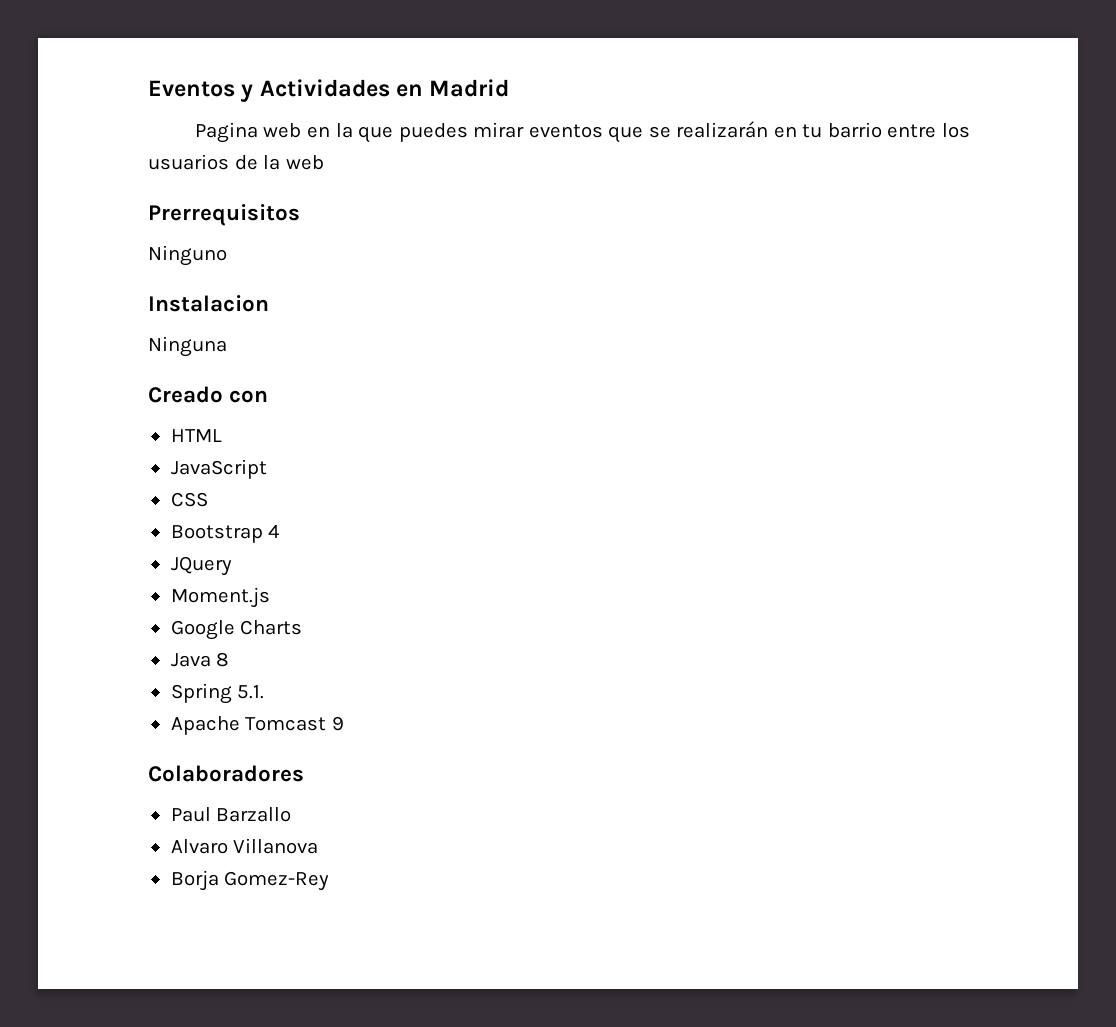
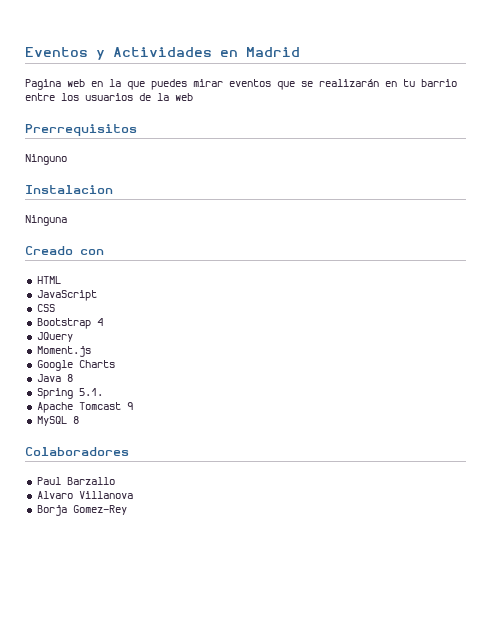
(344, 723) none -> [36,416,79,426] // MySQL 8

